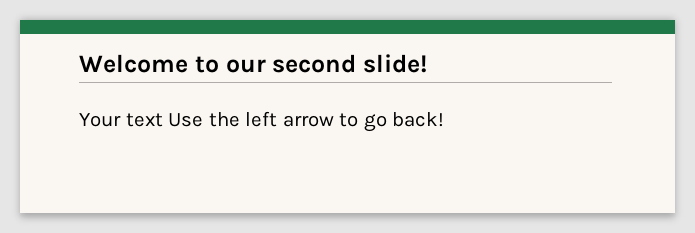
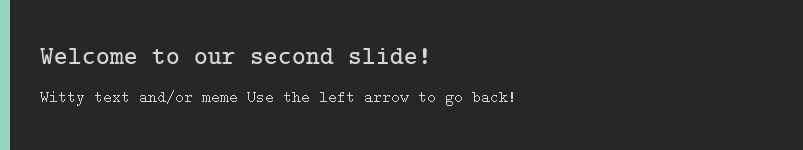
[79,113,163,127] Your text -> [40,90,238,106] Witty text and/or meme

